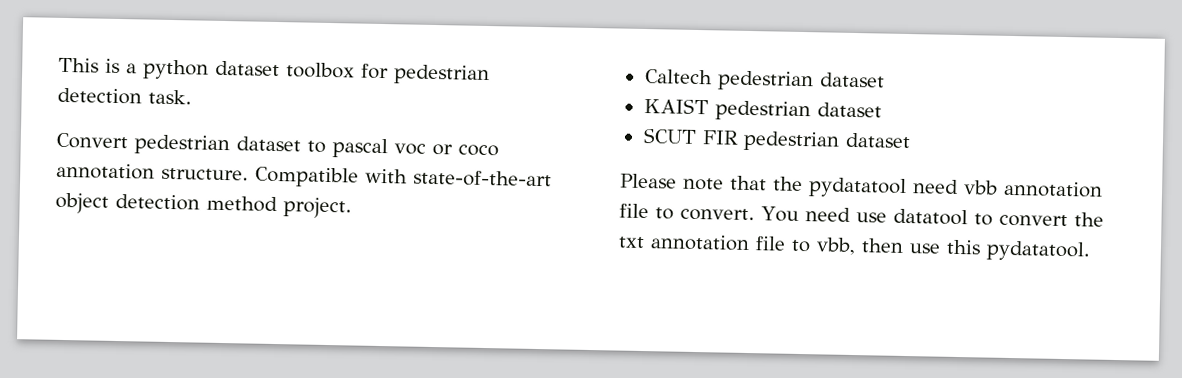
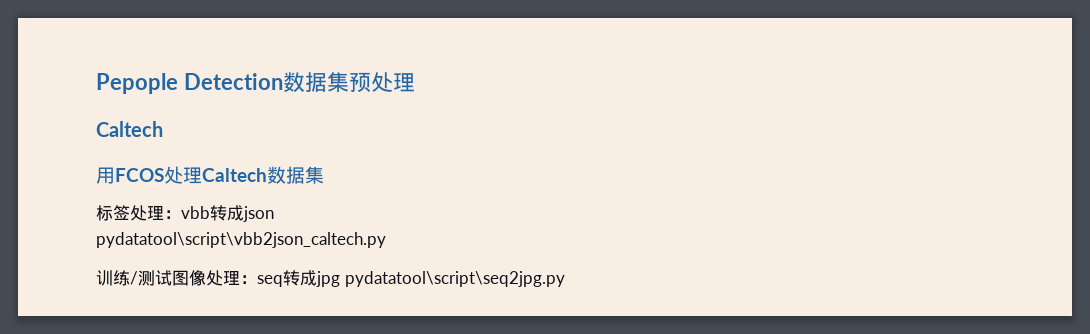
[58,57,490,86] [57,87,192,105] [56,132,499,159] [56,162,552,188] [55,192,352,219] [644,68,885,92] [643,97,882,122] [642,127,911,152] [620,173,1103,198] [619,203,1104,228] [618,234,1091,262] This is a python dataset toolbox for pedestrian detection task. // Convert pedestrian dataset to pascal voc or coco annotation structure. Compatible with state-of-the-art object detection method project. // Caltech pedestrian dataset // KAIST pedestrian dataset // SCUT FIR pedestrian dataset // Please note that the pydatatool need vbb annotation file to convert. You need use datatool to convert the txt annotation file to vbb, then use this pydatatool. -> [96,72,415,94] [96,121,163,137] [96,166,324,184] [96,205,274,222] [96,232,386,248] [96,270,565,287] Pepople Detection数据集预处理 // Caltech // 用FCOS处理Caltech数据集 // 标签处理：vbb转成json // pydatatool\script\vbb2json_caltech.py // 训练/测试图像处理：seq转成jpg pydatatool\script\seq2jpg.py

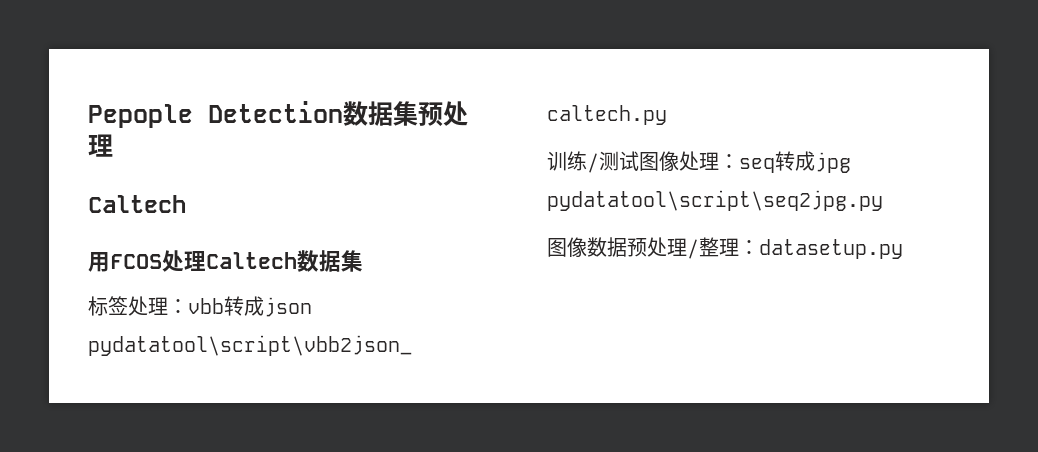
(340, 279) none -> (851, 162) //
(565, 279) none -> [547,237,903,259] // 图像数据预处理/整理：datasetup.py

